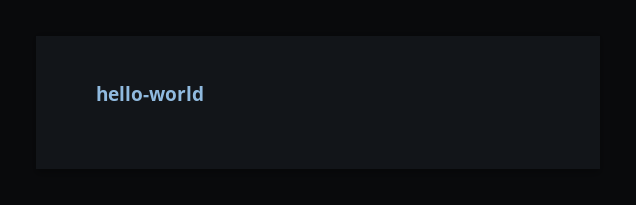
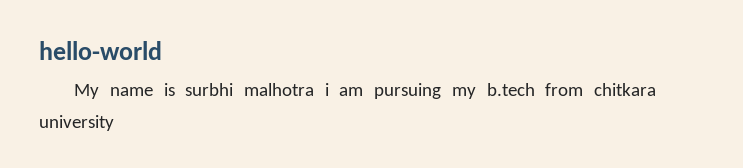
(204, 93) none -> [74,83,657,99] [39,115,114,131] // My name is surbhi malhotra i am pursuing my b.tech from chitkara university

